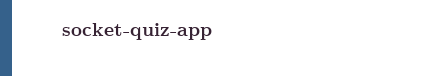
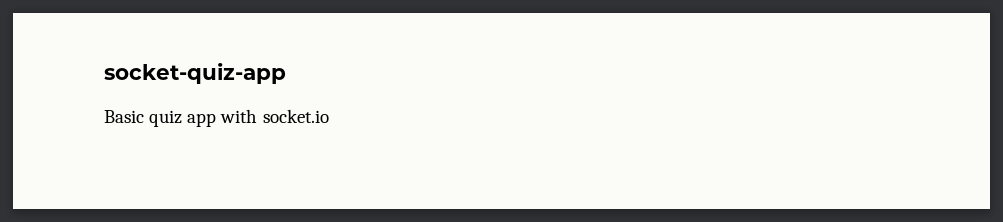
(212, 31) none -> [104,109,329,127] // Basic quiz app with socket.io

